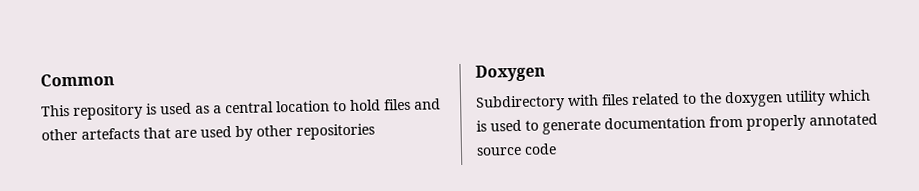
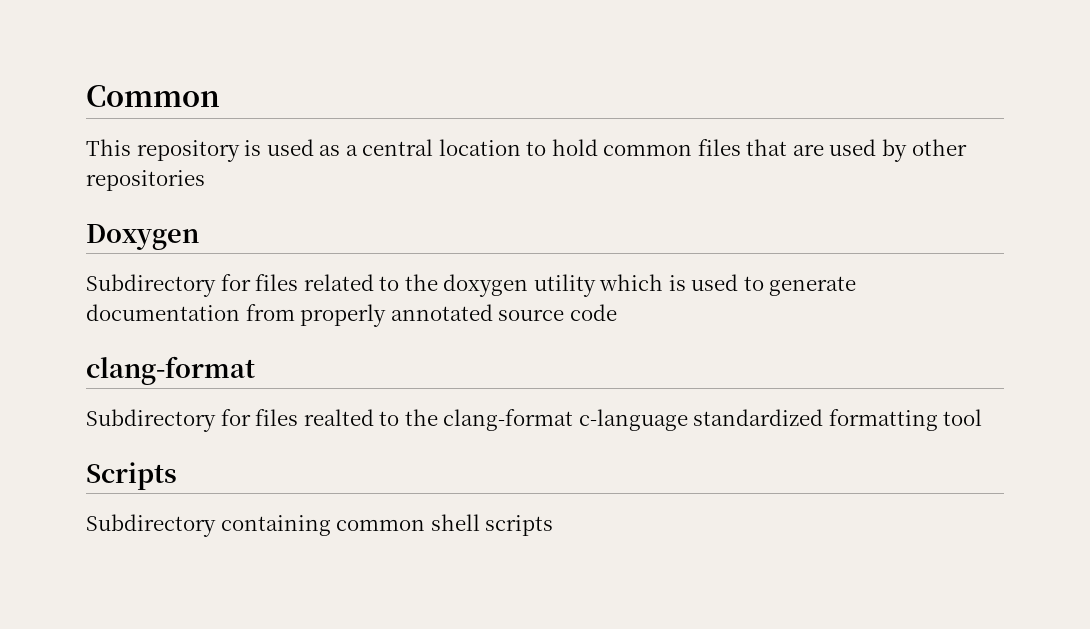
[384,98,441,111] [41,127,140,141] files and other artefacts -> [603,139,741,156] common files
[568,94,599,107] with -> [220,274,251,291] for
(557, 149) none -> [86,356,255,385] [86,409,983,432] [86,462,177,490] [86,514,554,537] // clang-format // Subdirectory for files realted to the clang-format c-language standardized formatting tool // Scripts // Subdirectory containing common shell scripts

